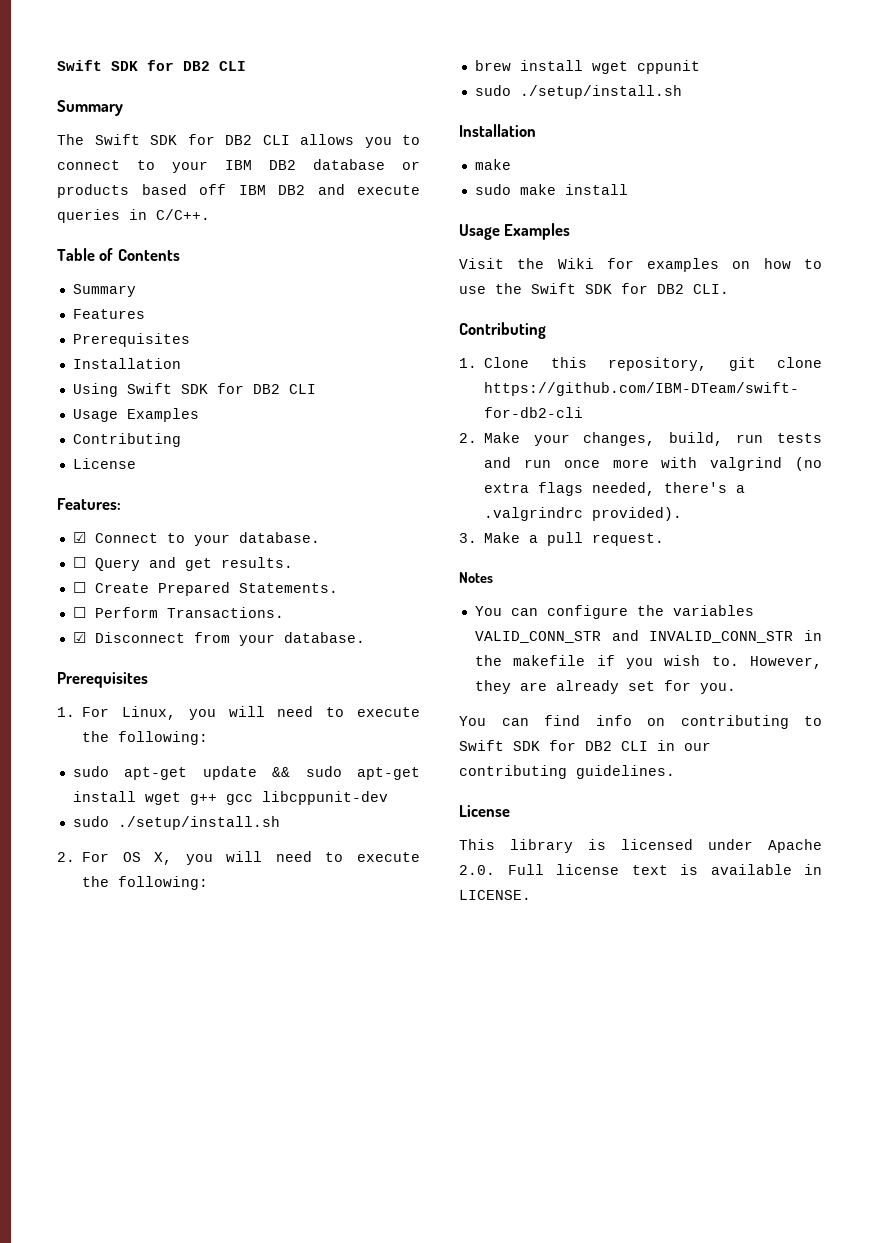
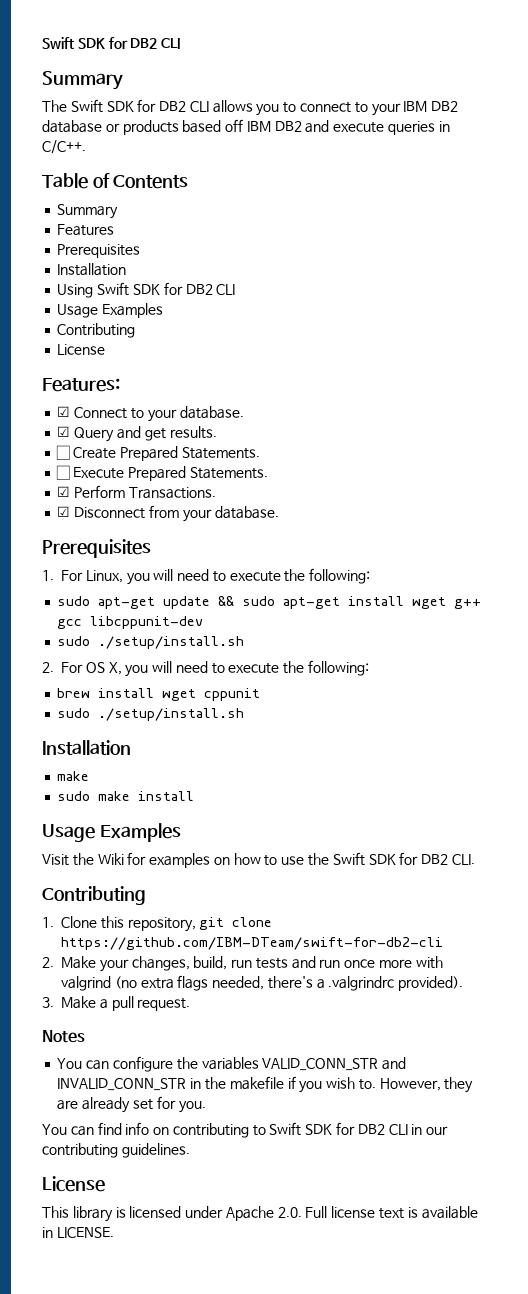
[72,557,86,568] ☐ -> [57,426,71,437] ☑
(86, 612) none -> [73,466,268,481] [57,486,71,497] Execute Prepared Statements. // ☑

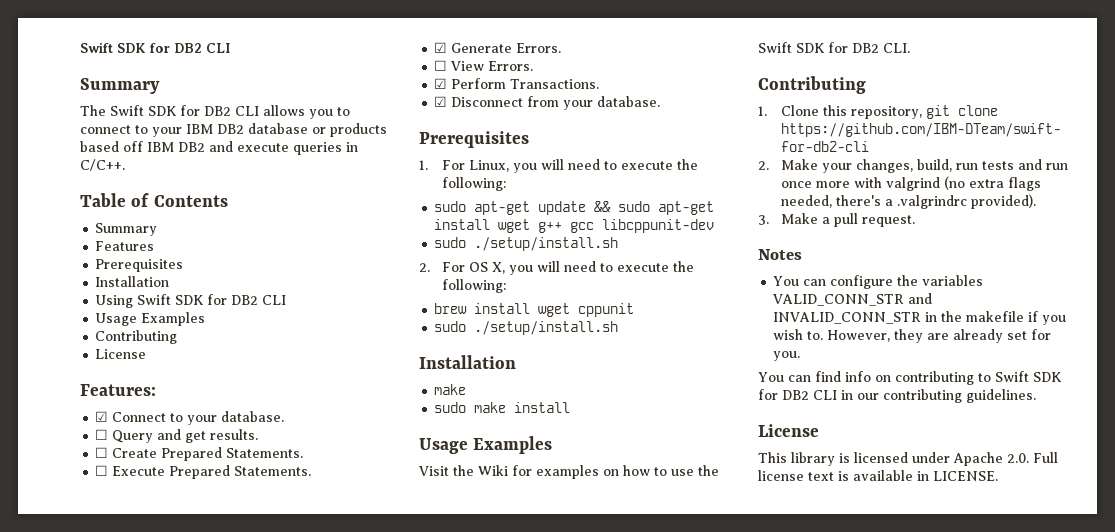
[57,426,71,437] ☑ -> [95,429,109,440] ☐
(268, 473) none -> [434,42,562,53] [434,60,534,71] // ☑ Generate Errors. // ☐ View Errors.

